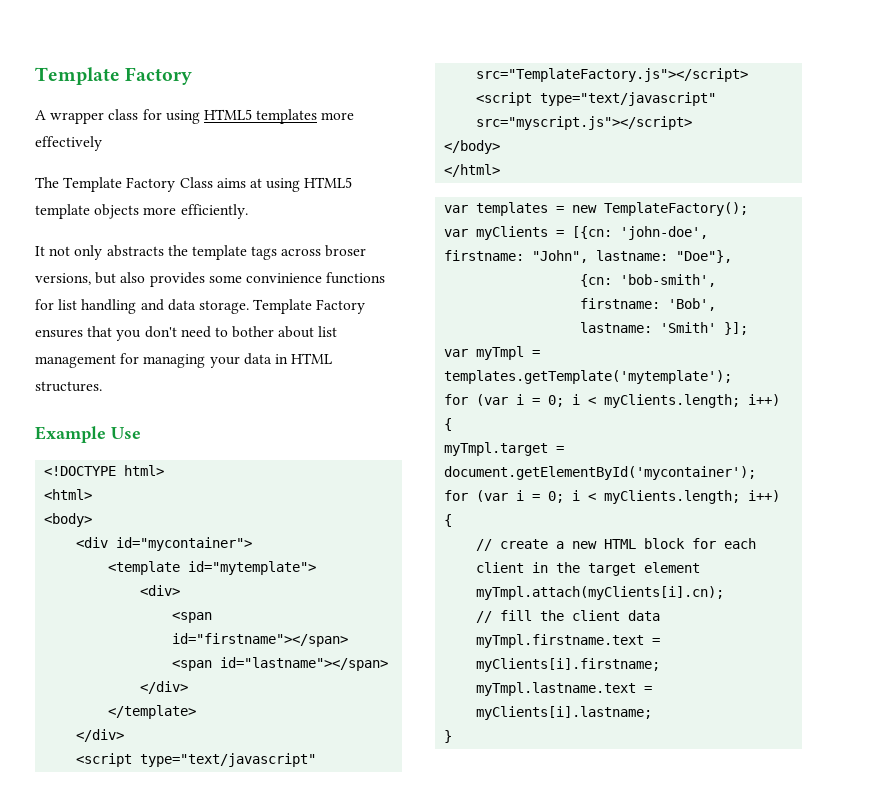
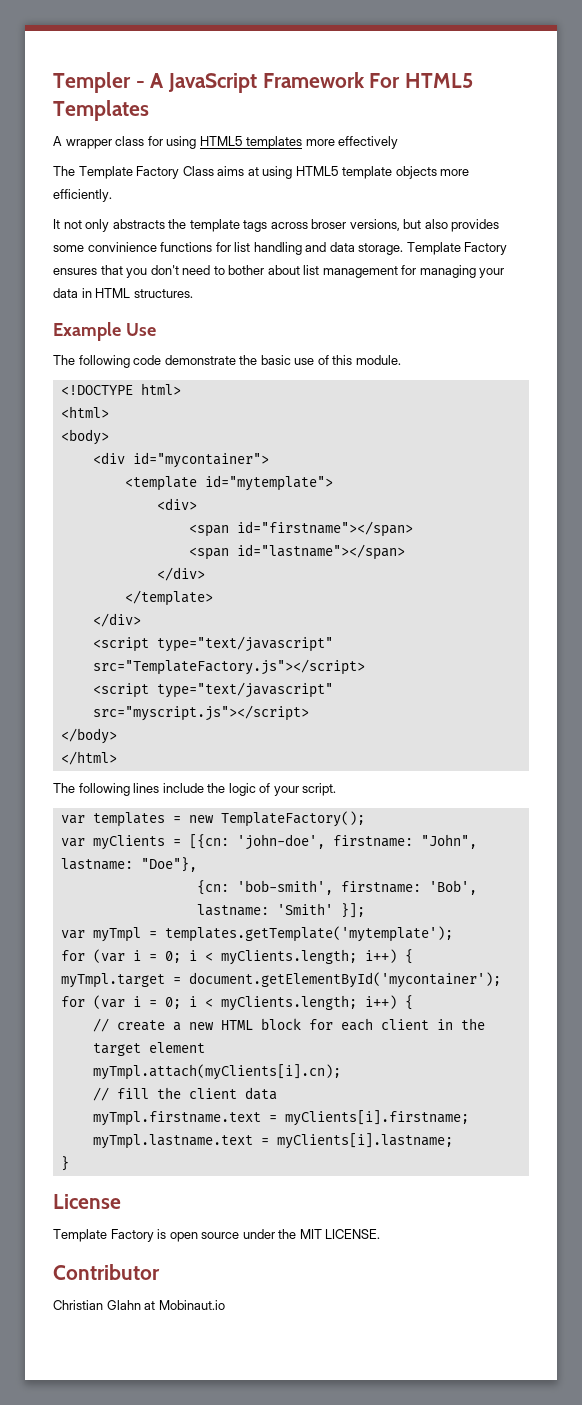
[35,67,193,85] Template Factory -> [53,72,474,93] [53,100,149,121] Templer - A JavaScript Framework For HTML5 Templates
(141, 433) none -> [53,355,401,368] // The following code demonstrate the basic use of this module.
(501, 170) none -> [53,783,337,796] // The following lines include the logic of your script.
(453, 736) none -> [53,1194,121,1209] [53,1229,381,1242] [53,1264,160,1280] [53,1300,225,1310] // License // Template Factory is open source under the MIT LICENSE. // Contributor // Christian Glahn at Mobinaut.io

